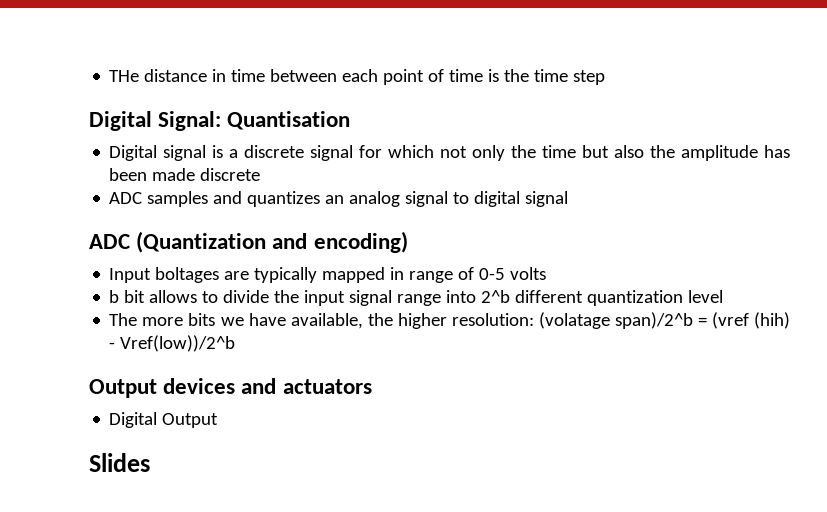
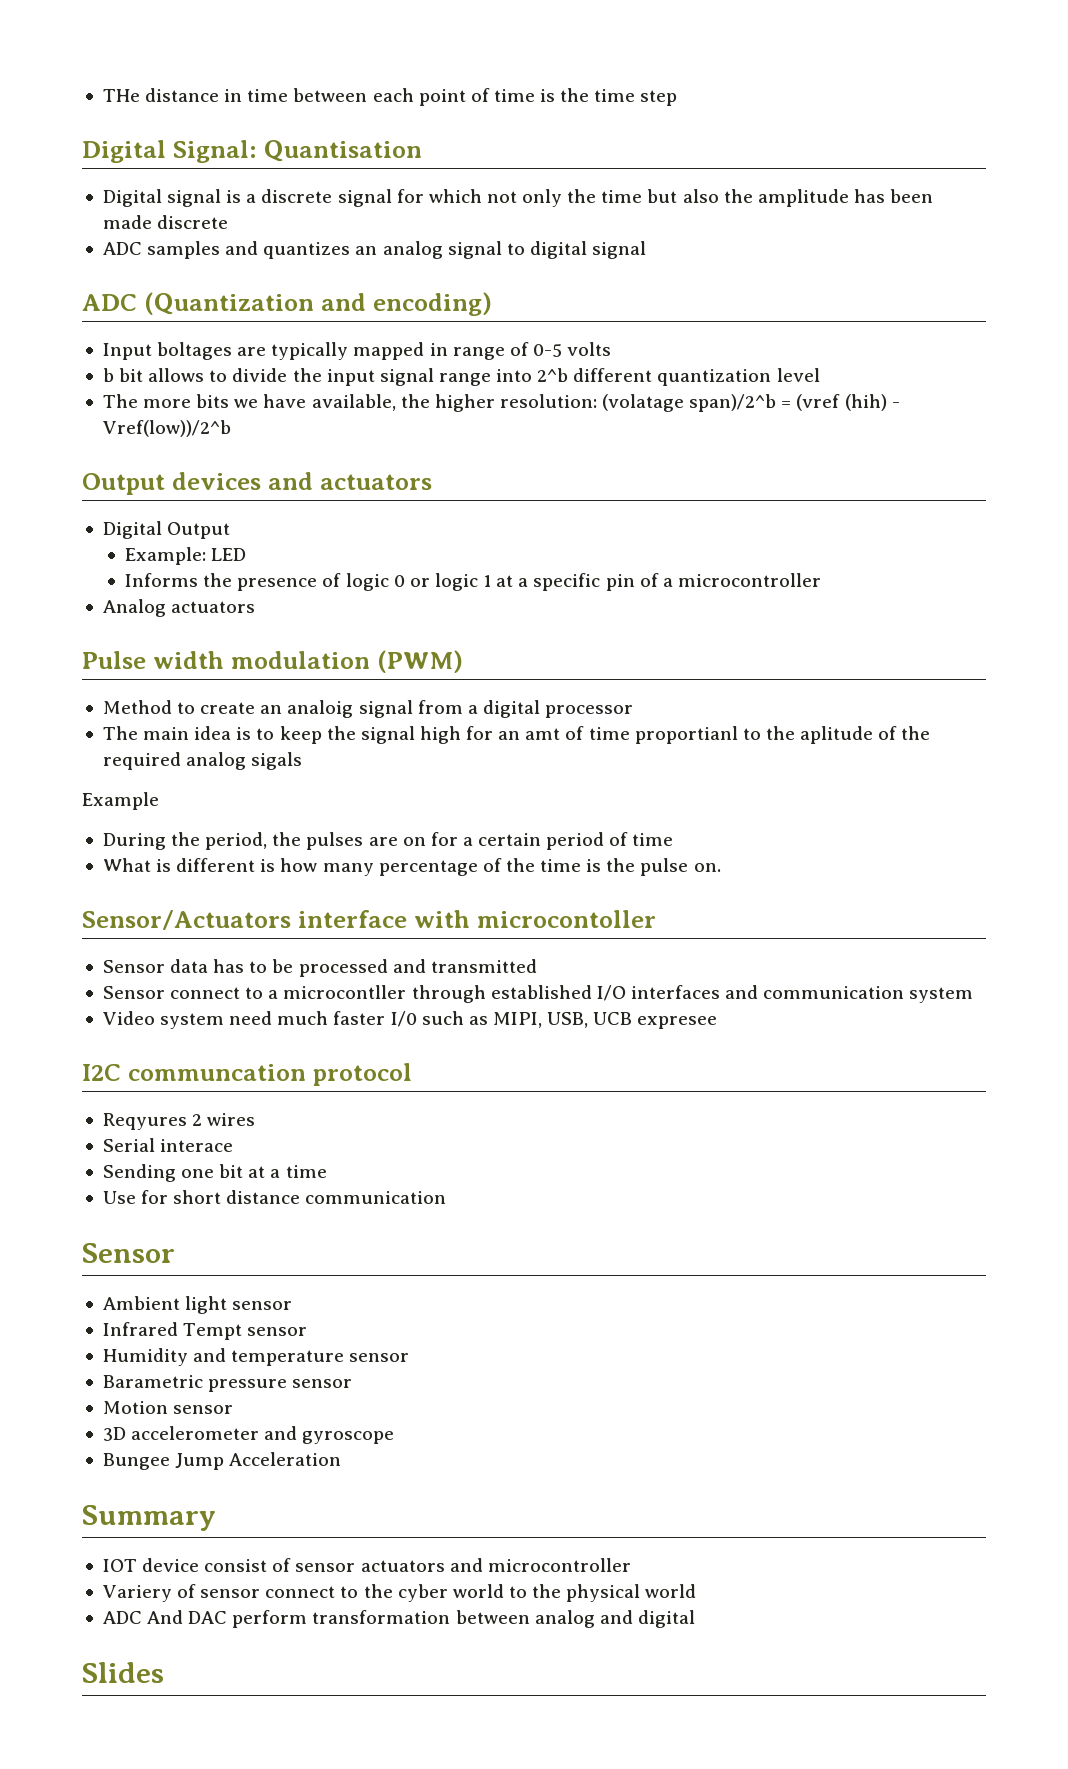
(219, 420) none -> [124,547,247,565] [124,573,821,591] [102,599,256,617] [82,650,463,673] [102,700,634,718] [102,726,931,744] [102,752,303,770] [82,792,159,810] [102,832,674,850] [102,858,721,876] [82,910,656,930] [102,959,537,977] [102,985,974,1003] [102,1011,718,1029] [82,1063,412,1086] [102,1113,256,1130] [102,1138,234,1152] [102,1164,327,1182] [102,1190,447,1204] [82,1243,175,1263] [102,1296,293,1314] [102,1322,308,1340] [102,1348,410,1366] [102,1375,353,1392] [102,1401,234,1414] [102,1426,395,1444] [102,1452,342,1470] [82,1505,216,1531] [102,1558,631,1572] [102,1584,697,1602] [102,1610,695,1628] // Example: LED // Informs the presence of logic 0 or logic 1 at a specific pin of a microcontroller // Analog actuators // Pulse width modulation (PWM) // Method to create an analoig signal from a digital processor // The main idea is to keep the signal high for an amt of time proportianl to the aplitude of the required analog sigals // Example // During the period, the pulses are on for a certain period of time // What is different is how many percentage of the time is the pulse on. // Sensor/Actuators interface with microcontoller // Sensor data has to be processed and transmitted // Sensor connect to a microcontller through established I/O interfaces and communication system // Video system need much faster I/0 such as MIPI, USB, UCB expresee // I2C communcation protocol // Reqyures 2 wires // Serial interace // Sending one bit at a time // Use for short distance communication // Sensor // Ambient light sensor // Infrared Tempt sensor // Humidity and temperature sensor // Barametric pressure sensor // Motion sensor // 3D accelerometer and gyroscope // Bungee Jump Acceleration // Summary // IOT device consist of sensor actuators and microcontroller // Variery of sensor connect to the cyber world to the physical world // ADC And DAC perform transformation between analog and digital

